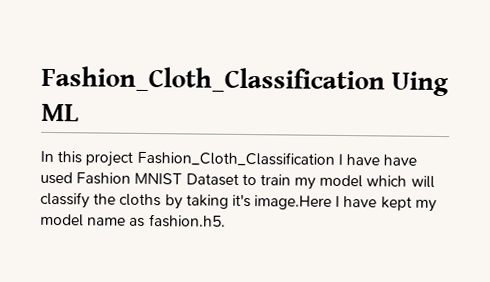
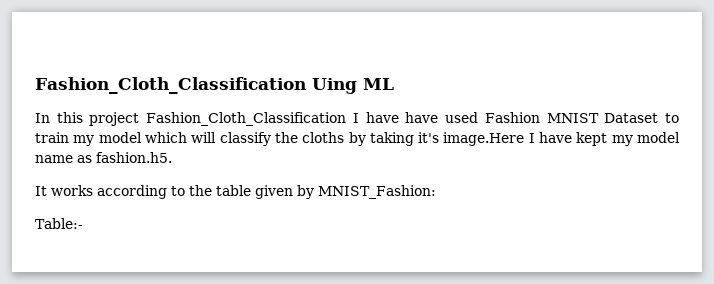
(226, 221) none -> [35,185,436,199] [35,218,83,229] // It works according to the table given by MNIST_Fashion: // Table:-

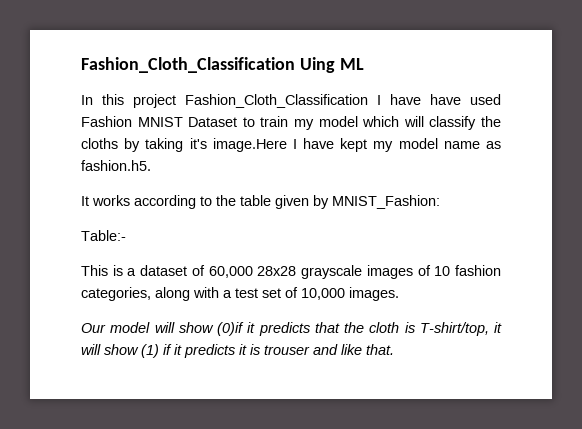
(83, 223) none -> [81,265,502,279] [81,287,399,301] [81,322,502,336] [81,344,394,358] // This is a dataset of 60,000 28x28 grayscale images of 10 fashion categories, along with a test set of 10,000 images. // Our model will show (0)if it predicts that the cloth is T-shirt/top, it will show (1) if it predicts it is trouser and like that.

